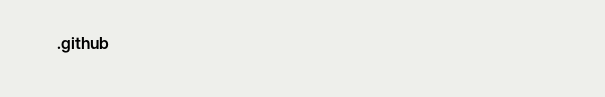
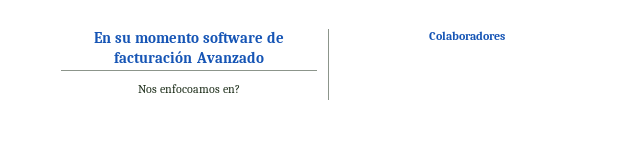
[57,37,109,53] .github -> [93,31,285,43] [114,51,264,63] [137,84,241,93] [429,31,505,40] En su momento software de facturación Avanzado // Nos enfocoamos en? // Colaboradores

